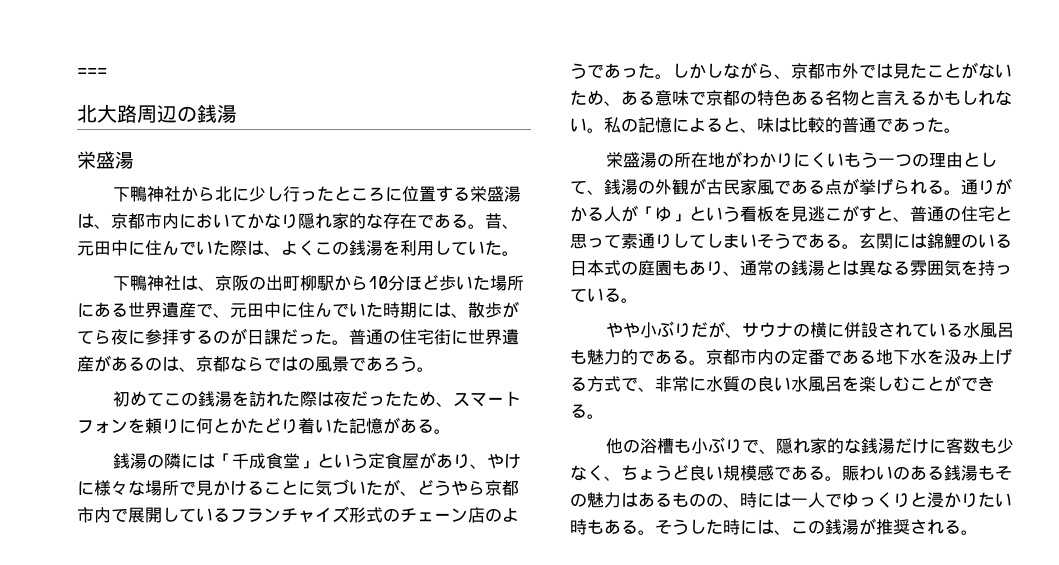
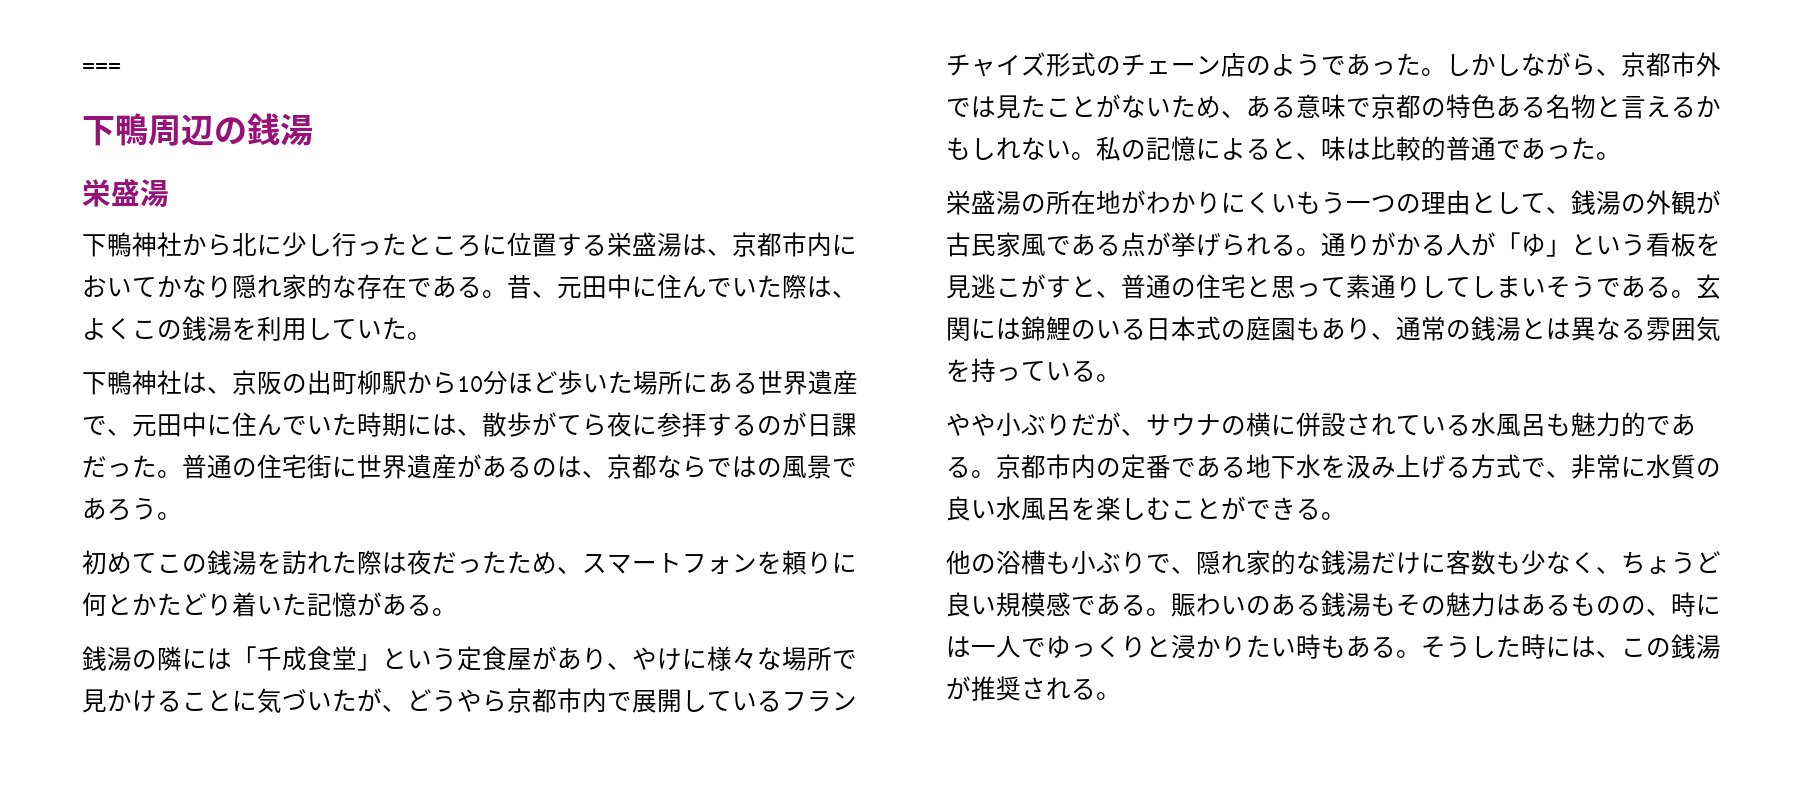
[77,104,137,123] 北大路 -> [82,113,148,146] 下鴨

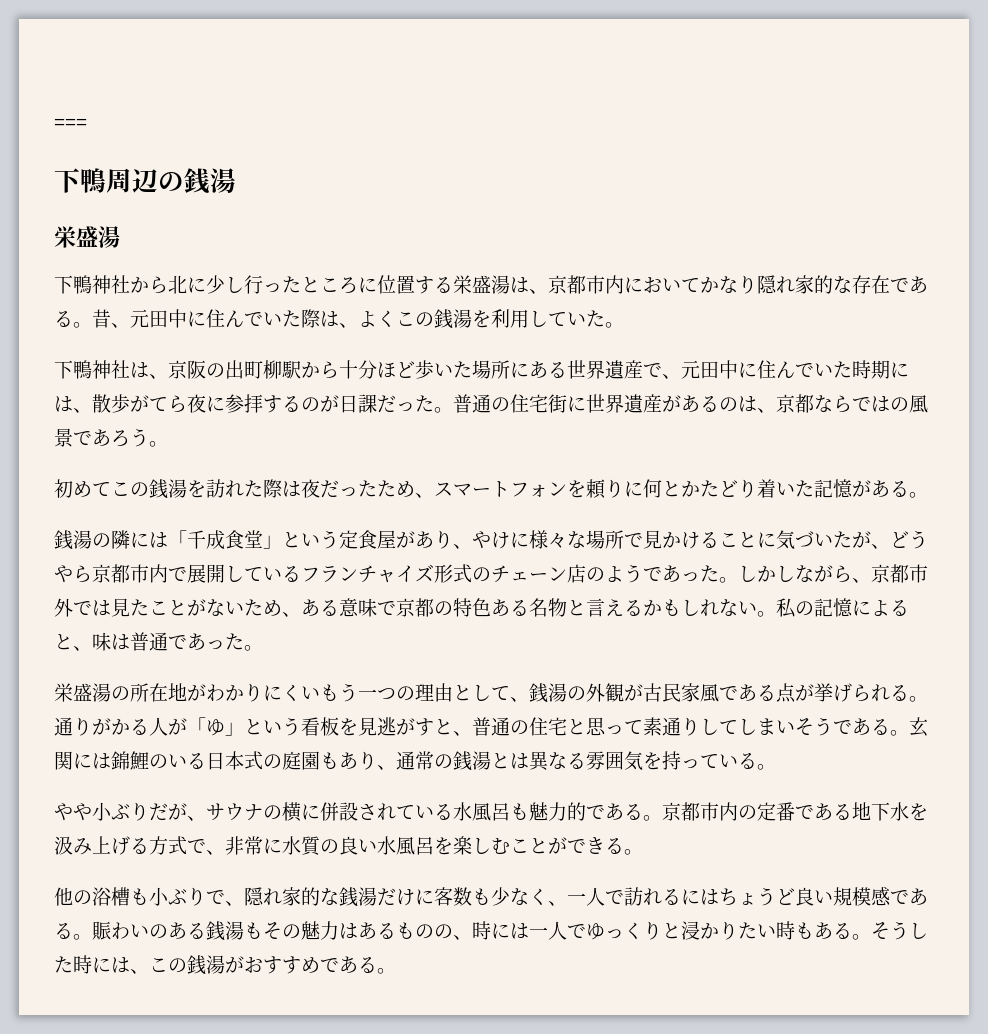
[457,376,483,392] 10 -> [339,360,358,379] 十
[1371,136,1446,161] 比較的 -> (130, 642) none
[996,278,1021,297] こ -> (396, 726) none
(1621, 570) none -> [567,887,719,906] 一人で訪れるには
[971,676,1071,701] 推奨され -> [244,956,358,974] おすすめであ

